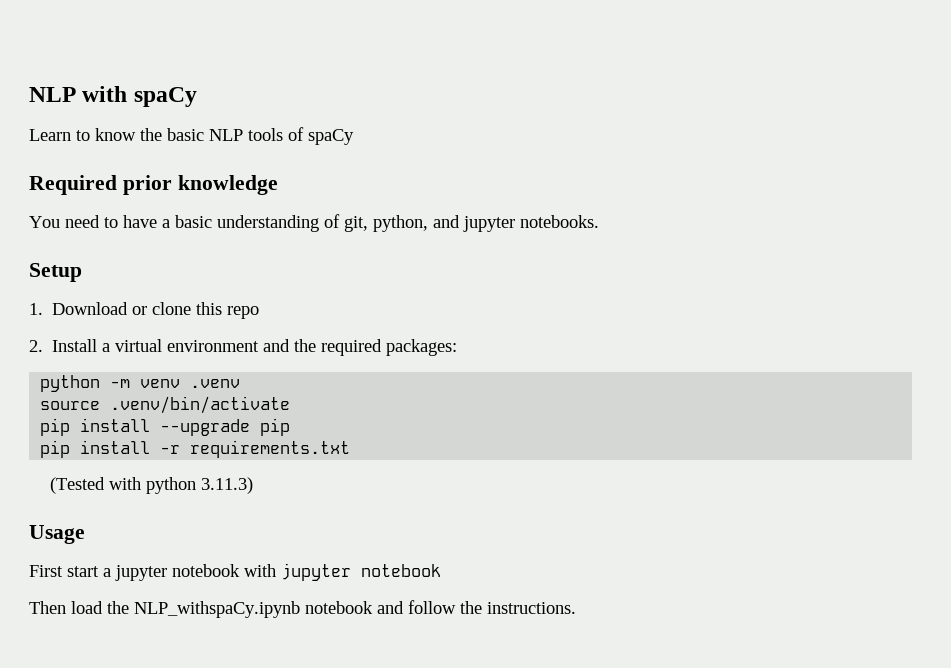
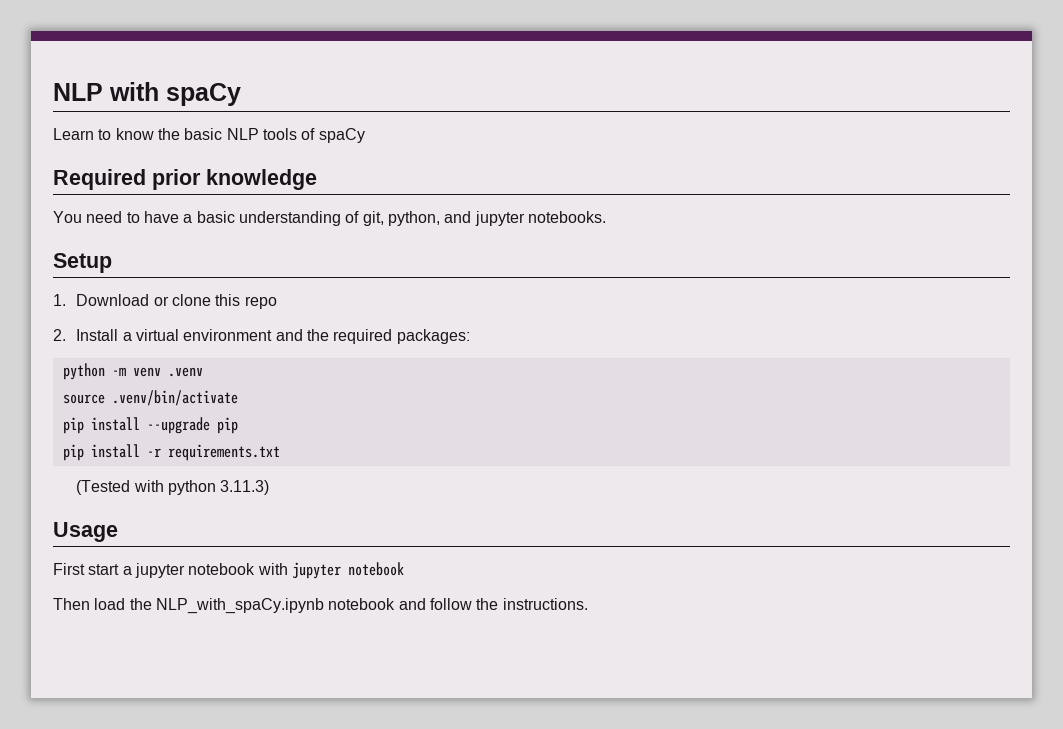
[134,601,300,618] NLP_withspaCy.ipynb -> [155,598,324,614] NLP_with_spaCy.ipynb

